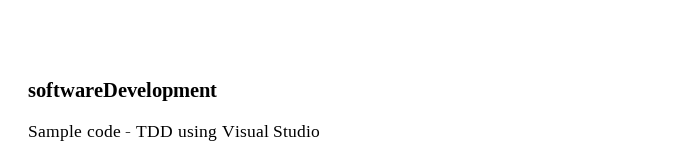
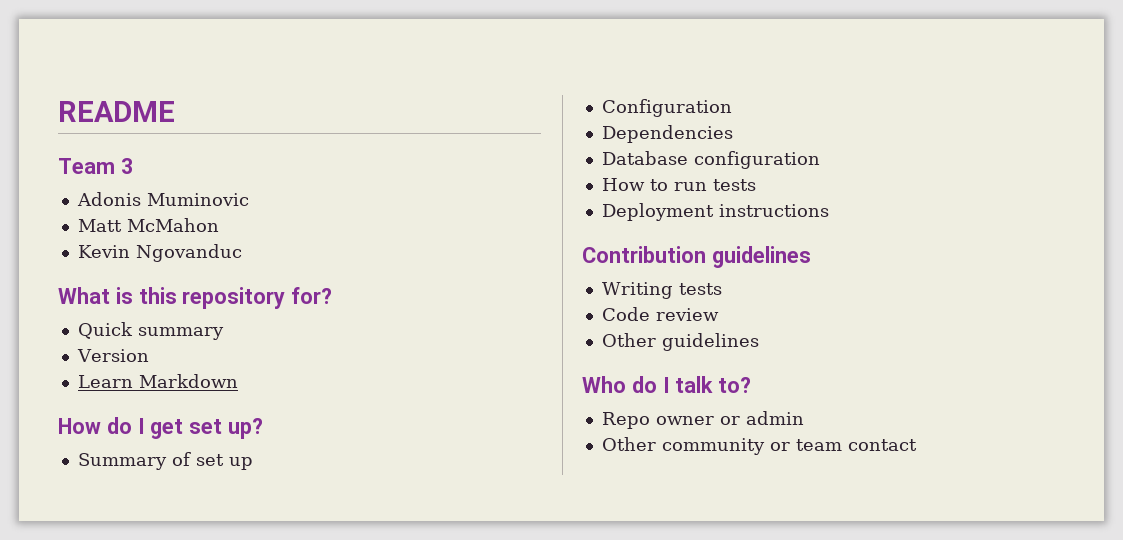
[28,82,217,101] [28,125,321,141] softwareDevelopment // Sample code - TDD using Visual Studio -> [58,101,175,122] [58,158,133,174] [76,192,249,206] [77,218,219,232] [77,244,242,262] [58,287,333,309] [77,322,224,340] [76,349,149,362] [77,374,238,388] [58,417,264,439] [77,452,253,470] [601,99,732,117] [601,125,733,143] [601,151,820,169] [601,178,756,191] [601,203,829,221] [582,246,811,268] [601,282,722,299] [601,307,719,321] [601,333,759,351] [582,376,752,393] [601,411,804,429] [601,437,917,455] README // Team 3 // Adonis Muminovic // Matt McMahon // Kevin Ngovanduc // What is this repository for? // Quick summary // Version // Learn Markdown // How do I get set up? // Summary of set up // Configuration // Dependencies // Database configuration // How to run tests // Deployment instructions // Contribution guidelines // Writing tests // Code review // Other guidelines // Who do I talk to? // Repo owner or admin // Other community or team contact

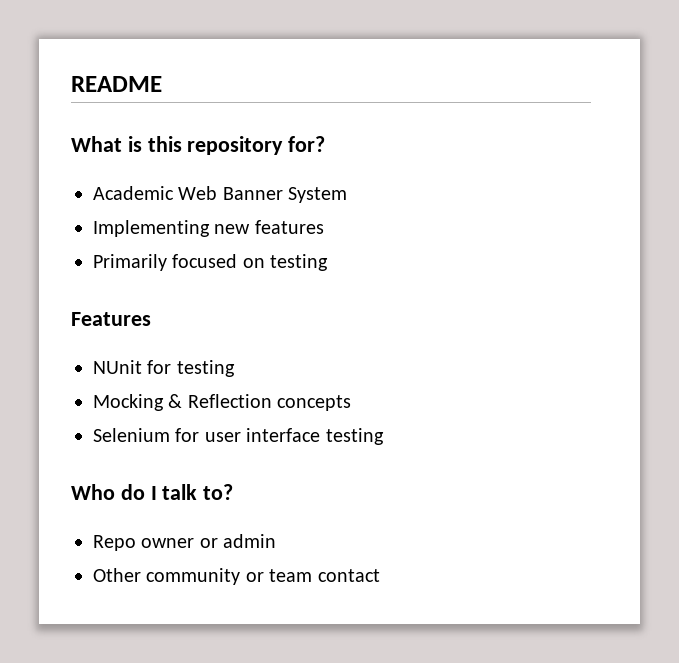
[58,158,133,174] [76,192,249,206] [77,218,219,232] [77,244,242,262] // Team 3 // Adonis Muminovic // Matt McMahon // Kevin Ngovanduc -> (162, 84) none
[77,322,224,340] [76,349,149,362] [77,374,238,388] [58,417,264,439] [77,452,253,470] [601,99,732,117] [601,125,733,143] [601,151,820,169] [601,178,756,191] [601,203,829,221] [582,246,811,268] [601,282,722,299] [601,307,719,321] [601,333,759,351] Quick summary // Version // Learn Markdown // How do I get set up? // Summary of set up // Configuration // Dependencies // Database configuration // How to run tests // Deployment instructions // Contribution guidelines // Writing tests // Code review // Other guidelines -> [93,186,348,203] [93,220,324,237] [93,254,329,271] [71,312,151,326] [93,360,235,377] [93,394,352,411] [93,428,384,445] Academic Web Banner System // Implementing new features // Primarily focused on testing // Features // NUnit for testing // Mocking & Reflection concepts // Selenium for user interface testing

